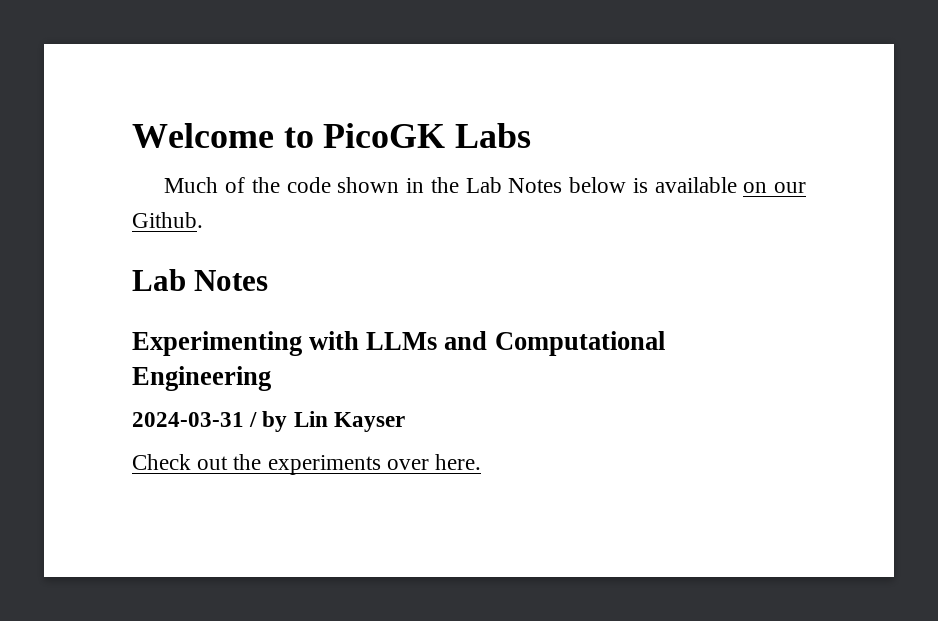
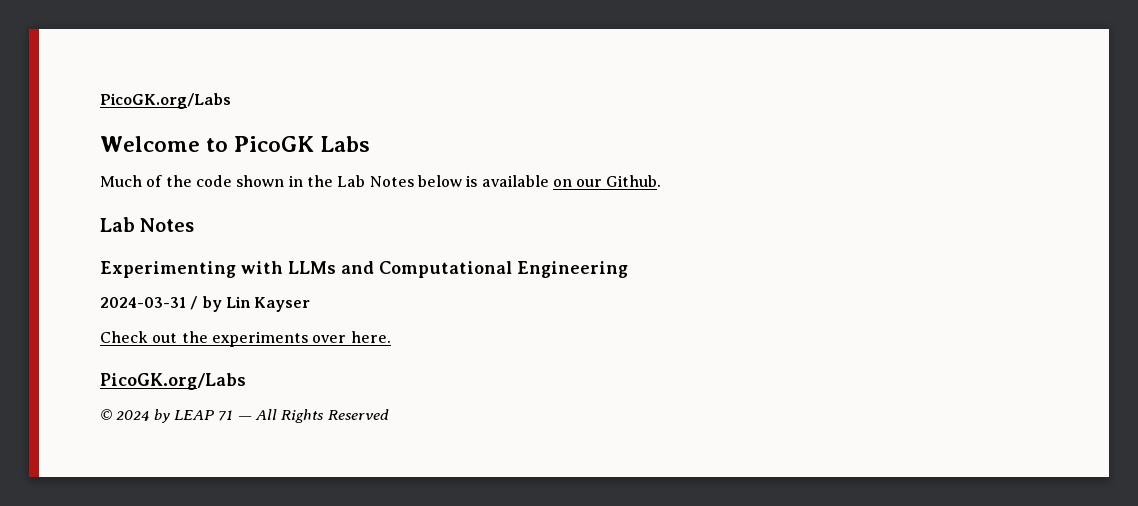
(132, 135) none -> [100,93,231,109] PicoGK.org/Labs //
(482, 462) none -> [100,373,246,390] [100,409,389,423] // PicoGK.org/Labs // © 2024 by LEAP 71 — All Rights Reserved

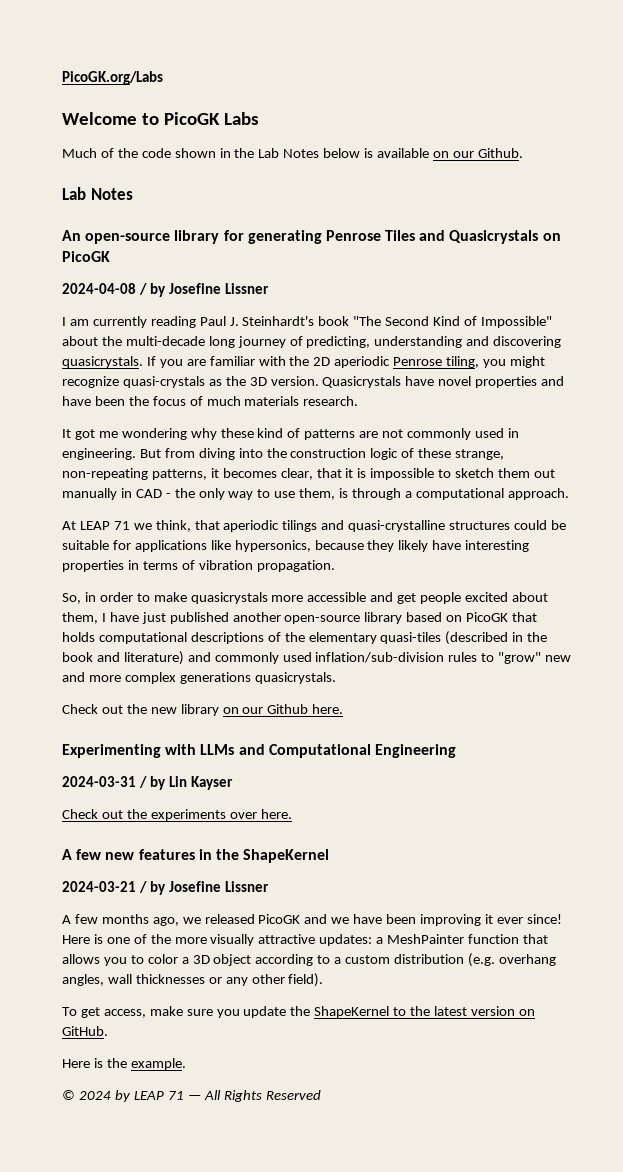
(195, 225) none -> [62,230,561,244] [62,251,110,262] [62,283,269,297] [62,316,552,328] [62,336,562,348] [62,356,545,368] [62,376,565,388] [62,396,359,406] [62,428,519,440] [62,448,505,460] [62,468,555,480] [62,488,569,500] [62,520,566,532] [62,540,530,552] [62,560,335,572] [62,592,548,604] [62,612,538,624] [62,631,548,645] [62,651,572,665] [62,672,336,684] [62,704,344,716] // An open-source library for generating Penrose Tiles and Quasicrystals on PicoGK // 2024-04-08 / by Josefine Lissner // I am currently reading Paul J. Steinhardt's book "The Second Kind of Impossible" about the multi-decade long journey of predicting, understanding and discovering quasicrystals. If you are familiar with the 2D aperiodic Penrose tiling, you might recognize quasi-crystals as the 3D version. Quasicrystals have novel properties and have been the focus of much materials research. // It got me wondering why these kind of patterns are not commonly used in engineering. But from diving into the construction logic of these strange, non-repeating patterns, it becomes clear, that it is impossible to sketch them out manually in CAD - the only way to use them, is through a computational approach. // At LEAP 71 we think, that aperiodic tilings and quasi-crystalline structures could be suitable for applications like hypersonics, because they likely have interesting properties in terms of vibration propagation. // So, in order to make quasicrystals more accessible and get people excited about them, I have just published another open-source library based on PicoGK that holds computational descriptions of the elementary quasi-tiles (described in the book and literature) and commonly used inflation/sub-division rules to "grow" new and more complex generations quasicrystals. // Check out the new library on our Github here.
[100,373,246,390] PicoGK.org/Labs -> [62,849,330,863] [62,881,269,895] [62,914,562,926] [62,934,548,946] [62,953,556,967] [62,973,324,987] [62,1006,535,1018] [62,1026,108,1036] [62,1058,186,1070] A few new features in the ShapeKernel // 2024-03-21 / by Josefine Lissner // A few months ago, we released PicoGK and we have been improving it ever since! Here is one of the more visually attractive updates: a MeshPainter function that allows you to color a 3D object according to a custom distribution (e.g. overhang angles, wall thicknesses or any other field). // To get access, make sure you update the ShapeKernel to the latest version on GitHub. // Here is the example.

